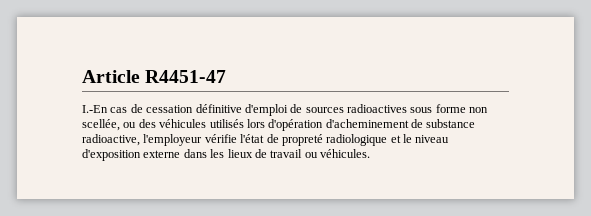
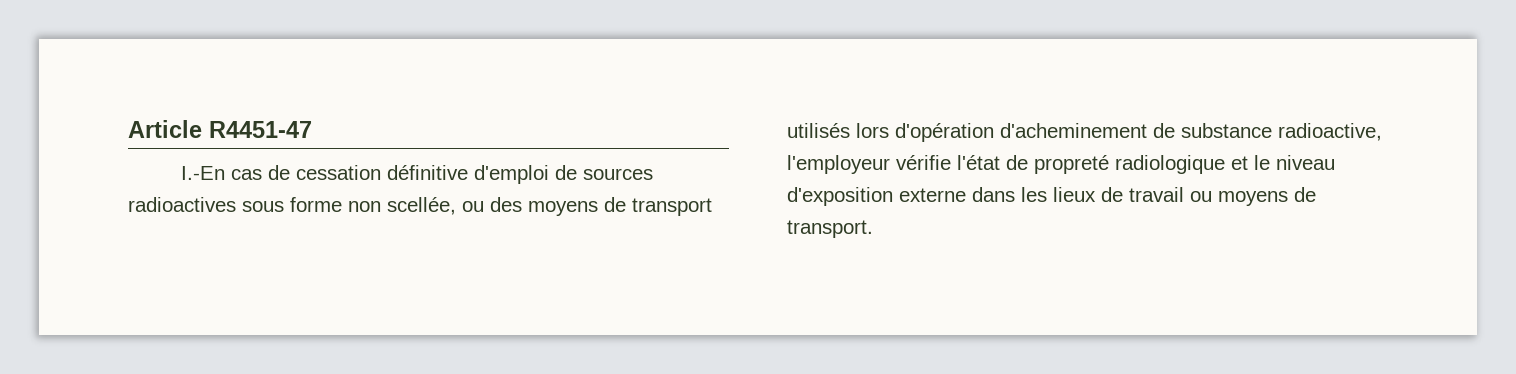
[159,119,207,128] véhicules -> [528,197,712,216] moyens de transport
[320,149,370,158] véhicules. -> [1218,187,1316,206] [787,220,873,238] moyens de transport.

